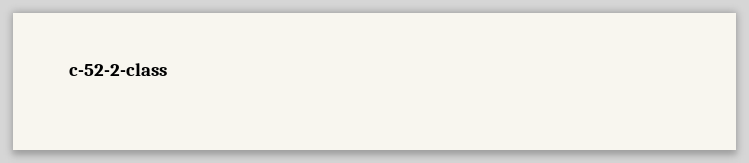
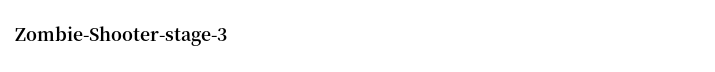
[69,63,167,76] c-52-2-class -> [15,26,227,46] Zombie-Shooter-stage-3

